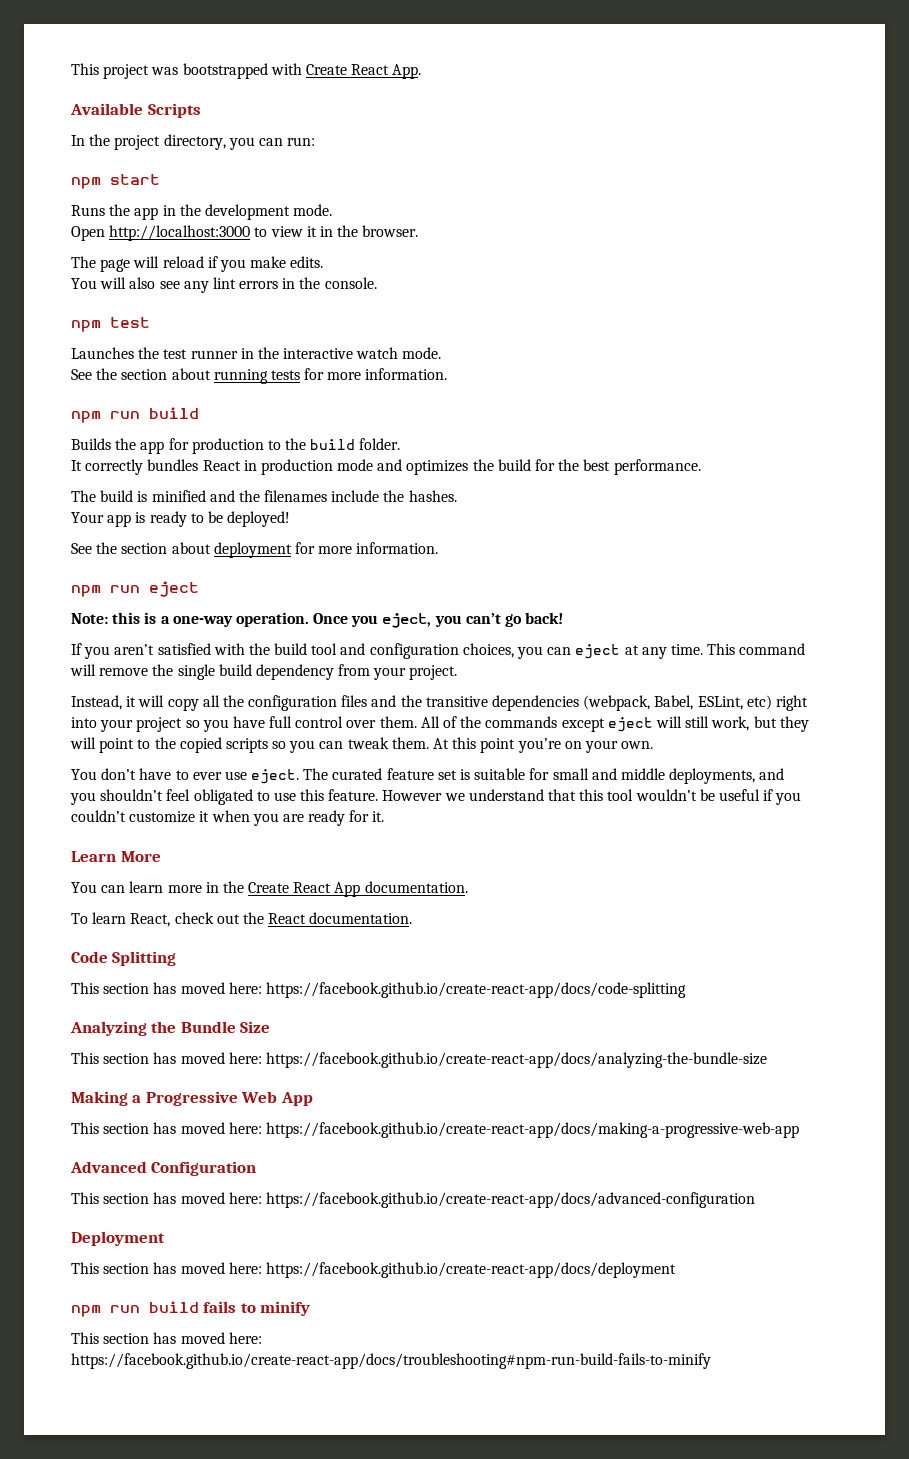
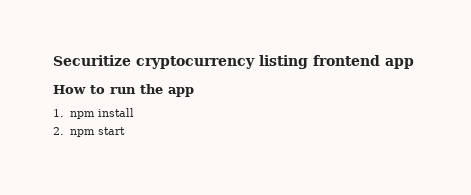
[71,63,422,79] [70,103,201,118] [71,134,316,150] [71,174,160,189] [71,204,333,220] [71,225,419,241] [71,256,324,272] [71,277,377,293] [71,317,150,332] [71,347,442,359] [71,368,448,384] [71,407,199,423] [71,438,401,454] [71,459,701,475] [71,490,457,502] [71,511,291,527] [71,542,439,558] [71,581,199,597] [71,612,564,628] [71,643,806,659] [70,664,458,680] [71,695,808,711] [71,716,809,732] [70,737,654,753] [71,768,785,784] [70,789,802,805] [71,810,385,826] [71,851,161,862] [71,881,468,897] [71,912,413,927] [71,951,177,966] [71,982,686,998] [70,1021,271,1036] [71,1052,767,1068] [71,1091,313,1106] [71,1122,799,1138] [70,1161,257,1176] [71,1192,755,1208] [71,1231,165,1246] [71,1262,676,1278] [71,1301,311,1317] [71,1332,262,1344] [71,1353,711,1369] This project was bootstrapped with Create React App. // Available Scripts // In the project directory, you can run: // npm start // Runs the app in the development mode. // Open http://localhost:3000 to view it in the browser. // The page will reload if you make edits. // You will also see any lint errors in the console. // npm test // Launches the test runner in the interactive watch mode. // See the section about running tests for more information. // npm run build // Builds the app for production to the build folder. // It correctly bundles React in production mode and optimizes the build for the best performance. // The build is minified and the filenames include the hashes. // Your app is ready to be deployed! // See the section about deployment for more information. // npm run eject // Note: this is a one-way operation. Once you eject, you can’t go back! // If you aren’t satisfied with the build tool and configuration choices, you can eject at any time. This command will remove the single build dependency from your project. // Instead, it will copy all the configuration files and the transitive dependencies (webpack, Babel, ESLint, etc) right into your project so you have full control over them. All of the commands except eject will still work, but they will point to the copied scripts so you can tweak them. At this point you’re on your own. // You don’t have to ever use eject. The curated feature set is suitable for small and middle deployments, and you shouldn’t feel obligated to use this feature. However we understand that this tool wouldn’t be useful if you couldn’t customize it when you are ready for it. // Learn More // You can learn more in the Create React App documentation. // To learn React, check out the React documentation. // Code Splitting // This section has moved here: https://facebook.github.io/create-react-app/docs/code-splitting // Analyzing the Bundle Size // This section has moved here: https://facebook.github.io/create-react-app/docs/analyzing-the-bundle-size // Making a Progressive Web App // This section has moved here: https://facebook.github.io/create-react-app/docs/making-a-progressive-web-app // Advanced Configuration // This section has moved here: https://facebook.github.io/create-react-app/docs/advanced-configuration // Deployment // This section has moved here: https://facebook.github.io/create-react-app/docs/deployment // npm run build fails to minify // This section has moved here: https://facebook.github.io/create-react-app/docs/troubleshooting#npm-run-build-fails-to-minify -> [53,55,414,69] [53,84,194,97] [53,108,134,119] [53,127,125,137] Securitize cryptocurrency listing frontend app // How to run the app // 1. npm install // 2. npm start

